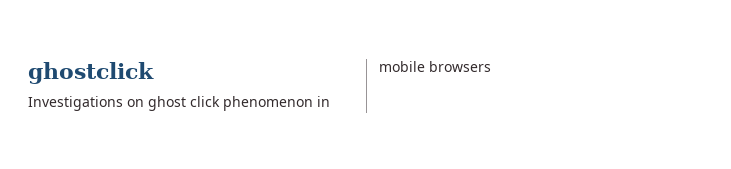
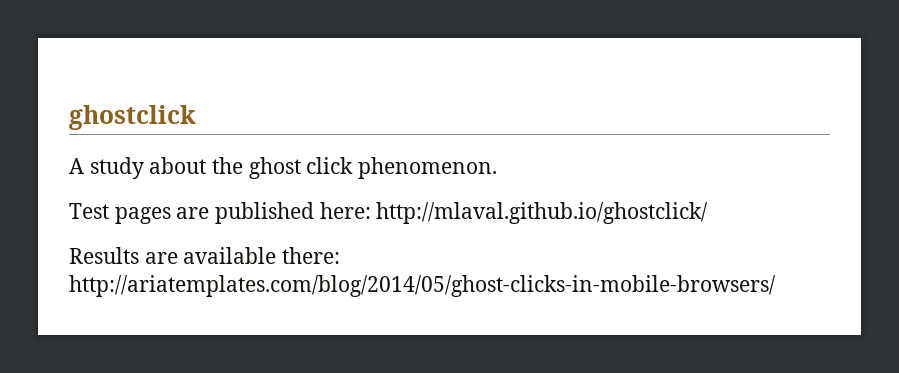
[28,96,330,111] [379,61,491,72] Investigations on ghost click phenomenon in mobile browsers -> [69,157,498,179] [69,202,709,224] [69,247,341,264] [69,275,776,297] A study about the ghost click phenomenon. // Test pages are published here: http://mlaval.github.io/ghostclick/ // Results are available there: http://ariatemplates.com/blog/2014/05/ghost-clicks-in-mobile-browsers/

